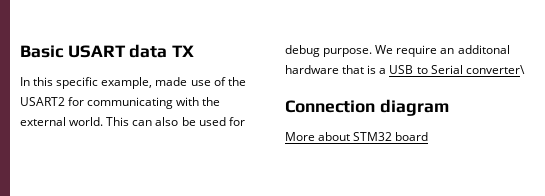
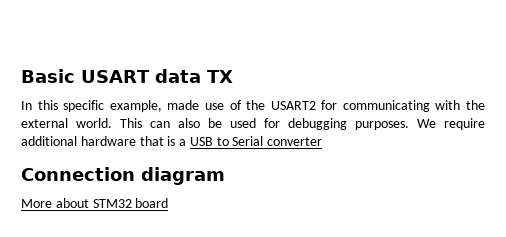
[285,45,510,57] debug purpose. We require an additonal -> [288,118,485,130] [21,136,77,146] debugging purposes. We require additional
[465,65,525,74] converter\ -> [267,137,323,146] converter

